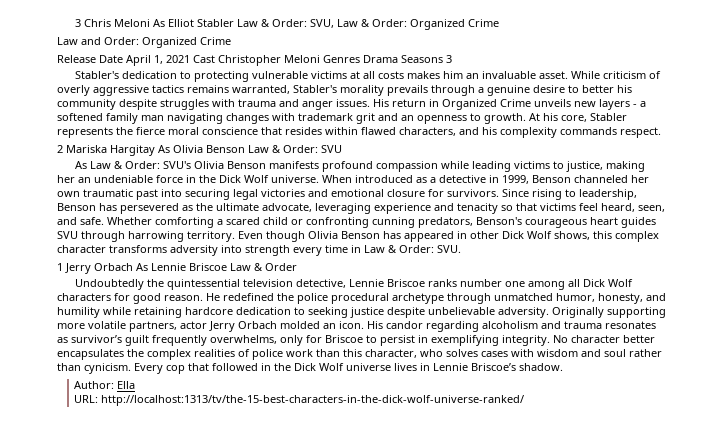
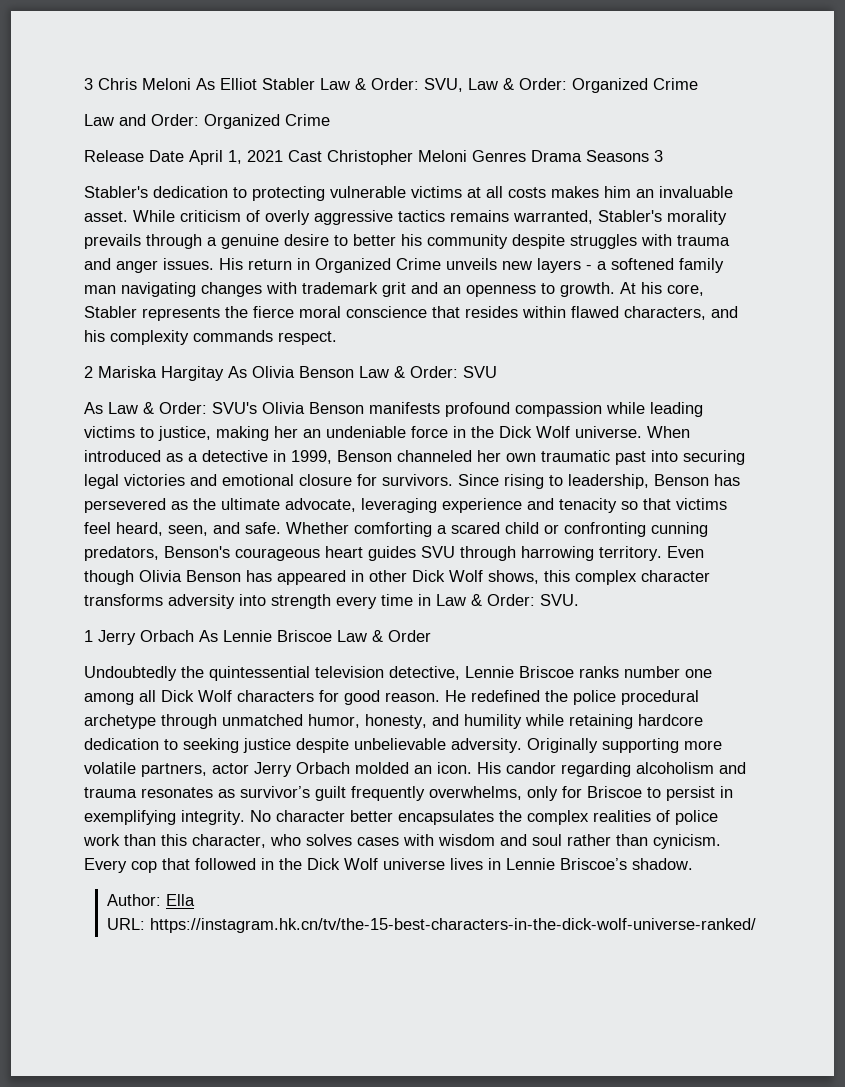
[101,395,525,406] http://localhost:1313/tv/the-15-best-characters-in-the-dick-wolf-universe-ranked/ -> [149,918,756,933] https://instagram.hk.cn/tv/the-15-best-characters-in-the-dick-wolf-universe-ranked/

